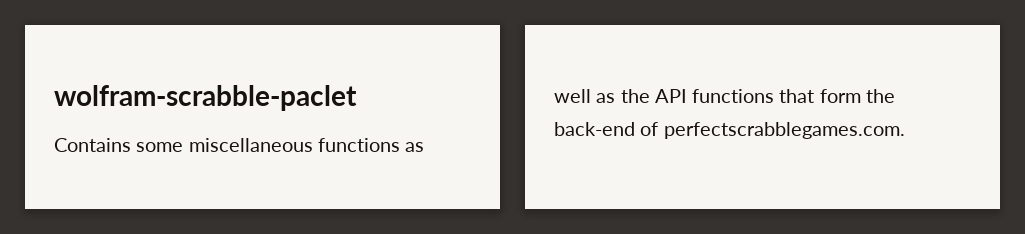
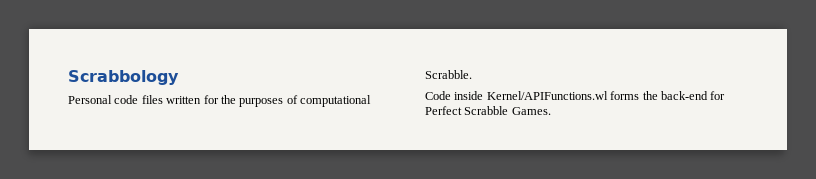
[54,85,357,111] [54,138,425,152] [554,89,895,103] [554,122,905,139] wolfram-scrabble-paclet // Contains some miscellaneous functions as well as the API functions that form the back-end of perfectscrabblegames.com. -> [68,70,179,85] [68,95,371,107] [425,70,472,79] [425,91,726,100] [425,106,551,115] Scrabbology // Personal code files written for the purposes of computational Scrabble. // Code inside Kernel/APIFunctions.wl forms the back-end for Perfect Scrabble Games.

